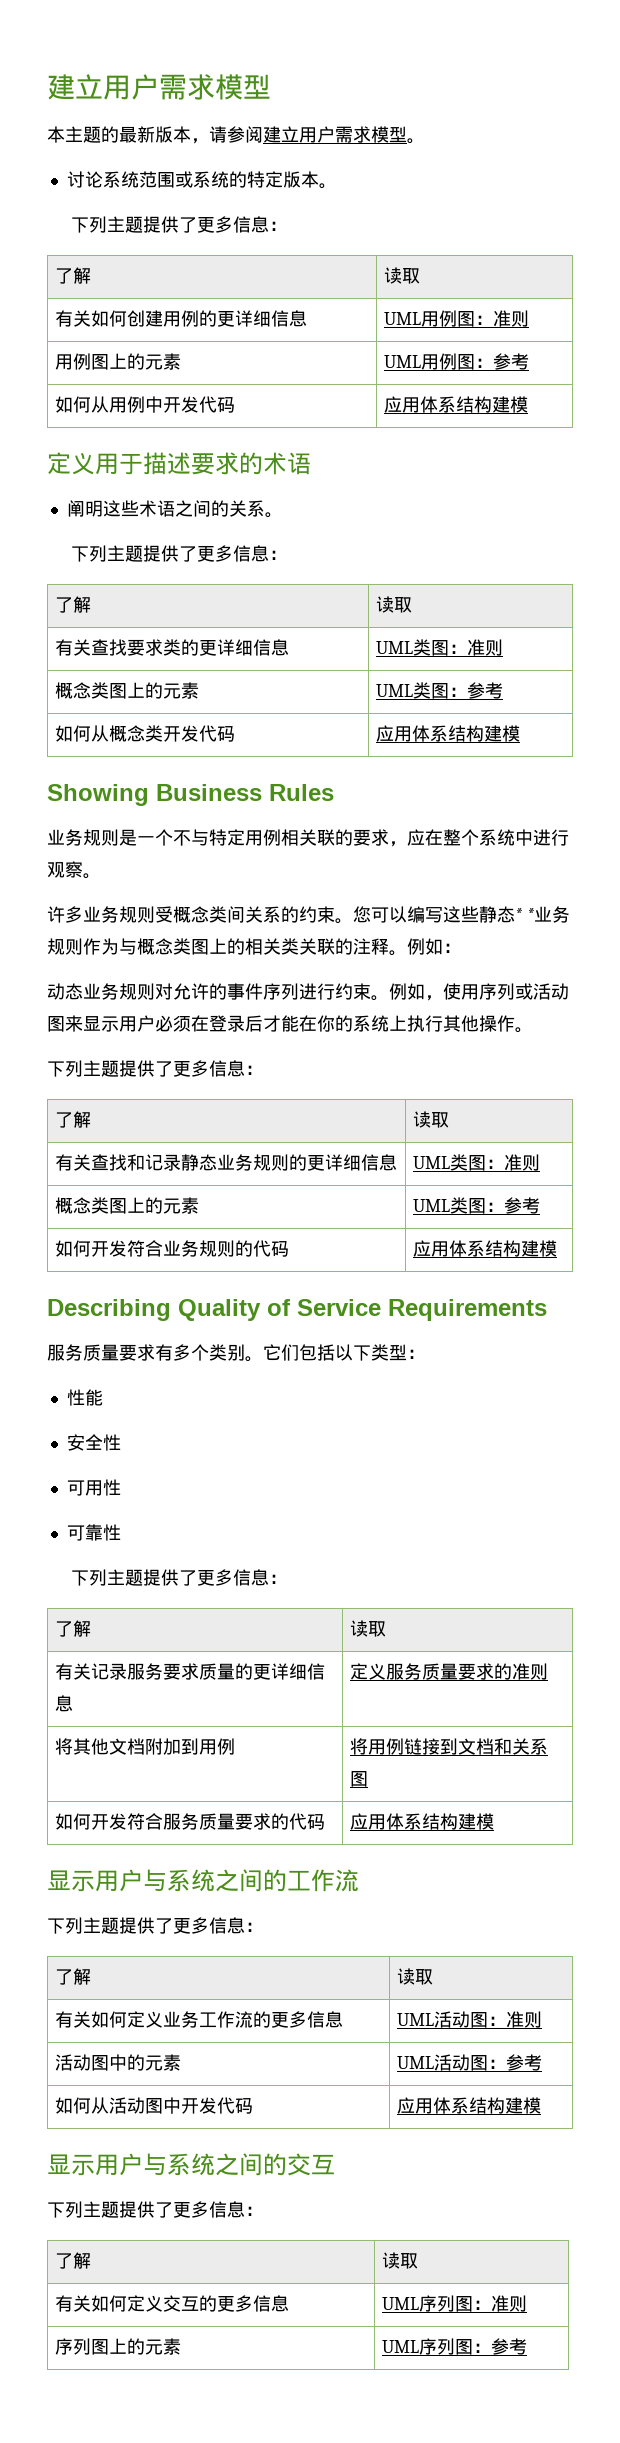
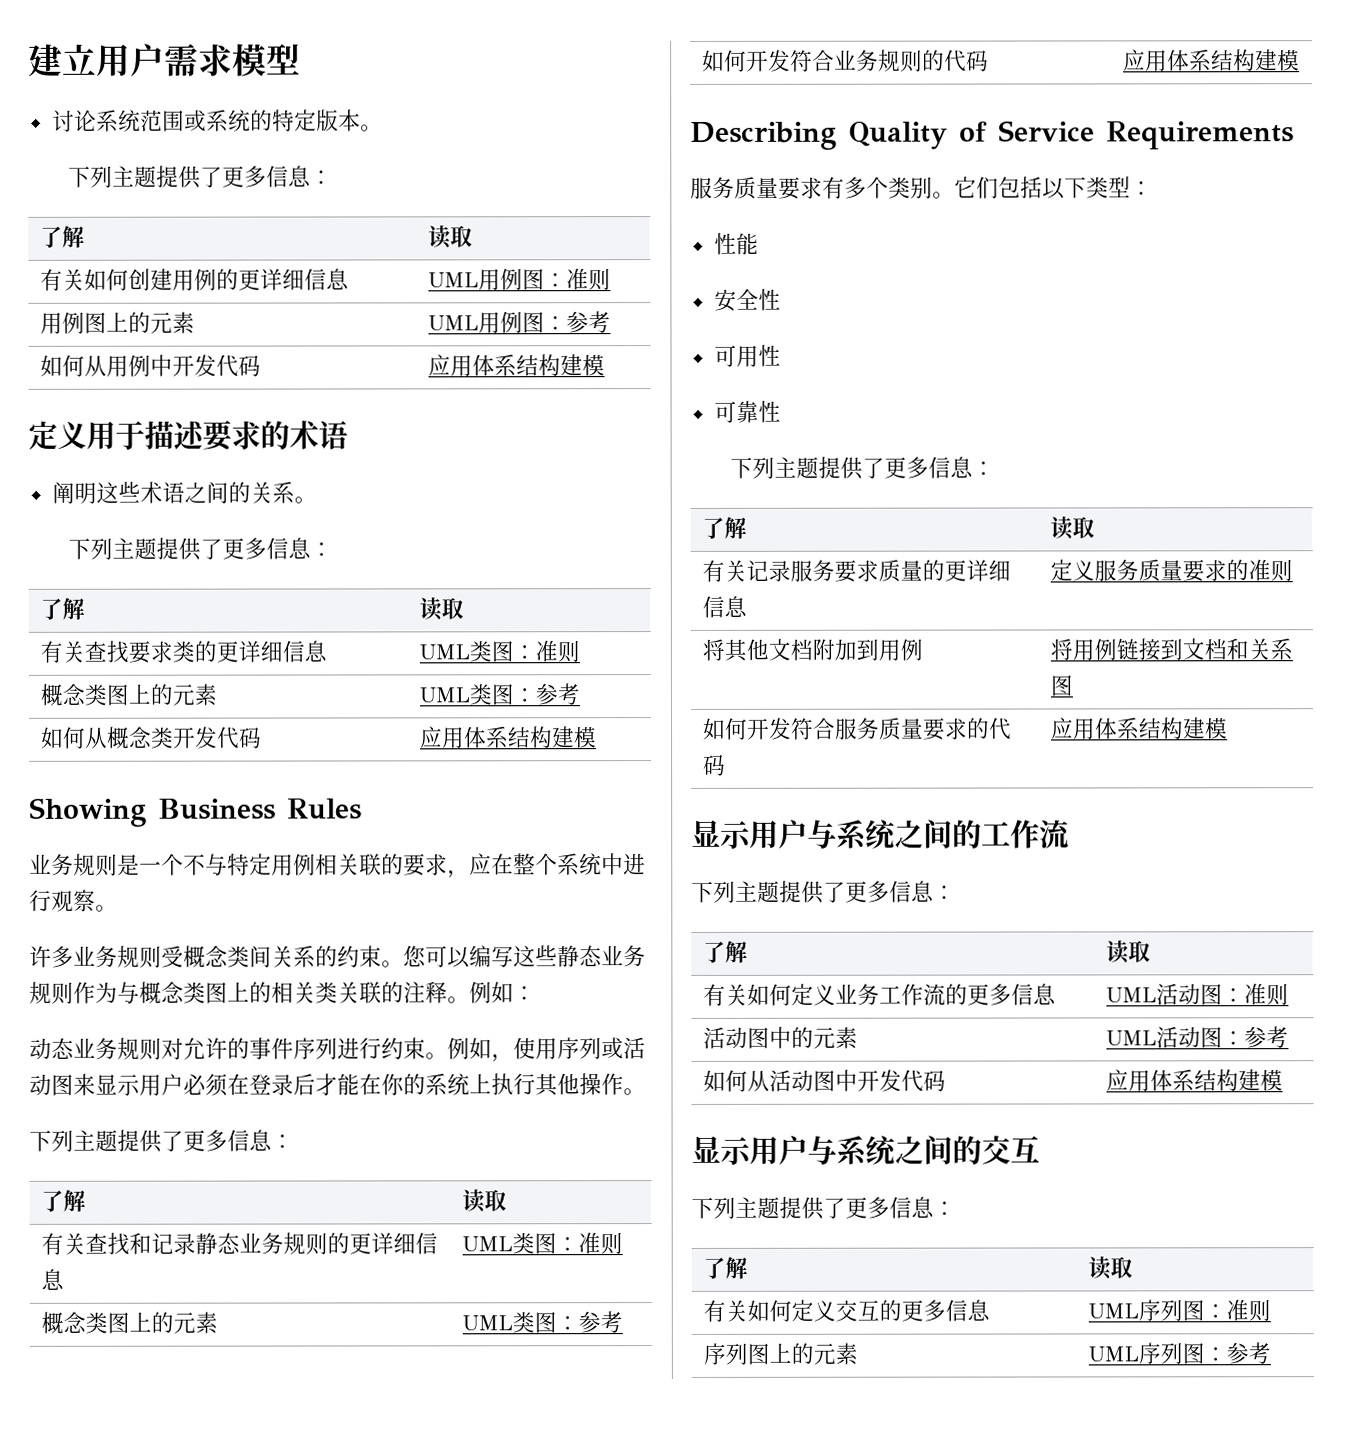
[47,74,271,100] [47,126,425,144] 建立用户需求模型 // 本主题的最新版本，请参阅建立用户需求模型。 -> [28,43,301,77] 建立用户需求模型
[515,908,535,921] * * -> (602, 956) none

